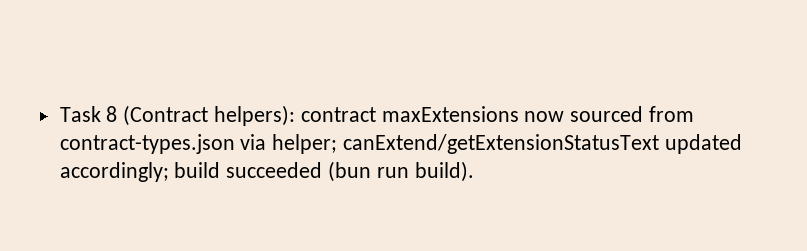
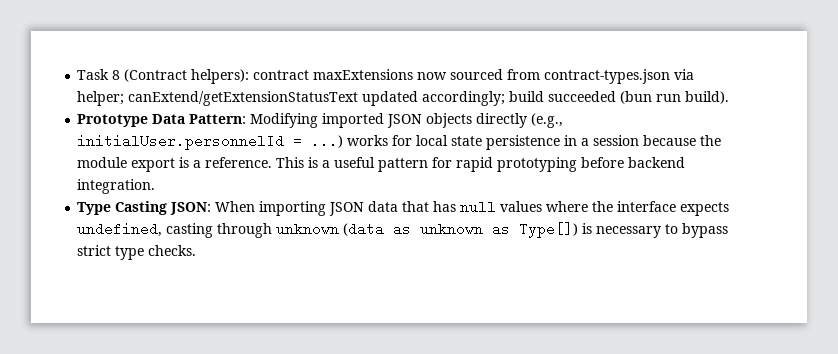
(474, 171) none -> [77,113,564,128] [77,134,722,150] [77,157,686,172] [77,179,156,194] [77,201,730,216] [77,222,729,238] [77,245,197,260] // Prototype Data Pattern: Modifying imported JSON objects directly (e.g., initialUser.personnelId = ...) works for local state persistence in a session because the module export is a reference. This is a useful pattern for rapid prototyping before backend integration. // Type Casting JSON: When importing JSON data that has null values where the interface expects undefined, casting through unknown (data as unknown as Type[]) is necessary to bypass strict type checks.

